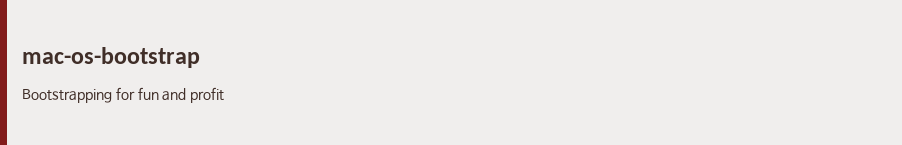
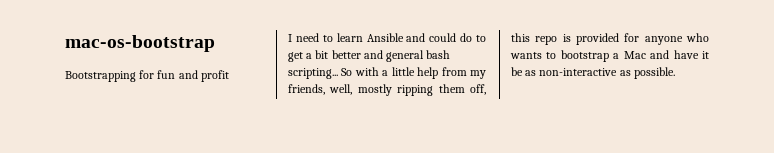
(225, 95) none -> [288,33,486,42] [288,50,451,62] [288,67,486,79] [288,84,486,96] [511,33,709,45] [510,50,709,62] [511,67,675,79] // I need to learn Ansible and could do to get a bit better and general bash scripting... So with a little help from my friends, well, mostly ripping them off, this repo is provided for anyone who wants to bootstrap a Mac and have it be as non-interactive as possible.

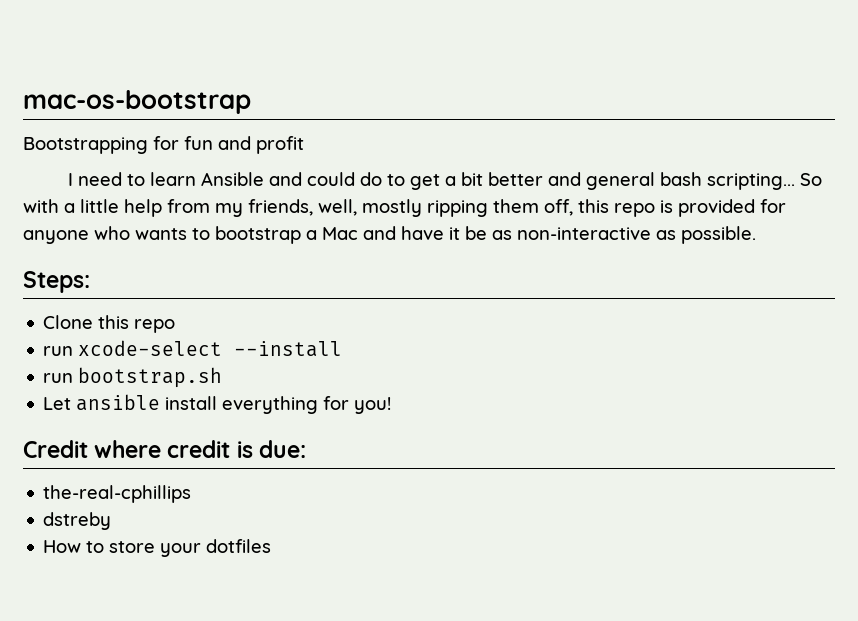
(675, 73) none -> [23,271,90,293] [43,315,176,333] [43,340,343,357] [43,367,223,388] [43,394,392,414] [23,440,306,458] [43,485,192,503] [43,512,112,530] [43,539,272,557] // Steps: // Clone this repo // run xcode-select --install // run bootstrap.sh // Let ansible install everything for you! // Credit where credit is due: // the-real-cphillips // dstreby // How to store your dotfiles

